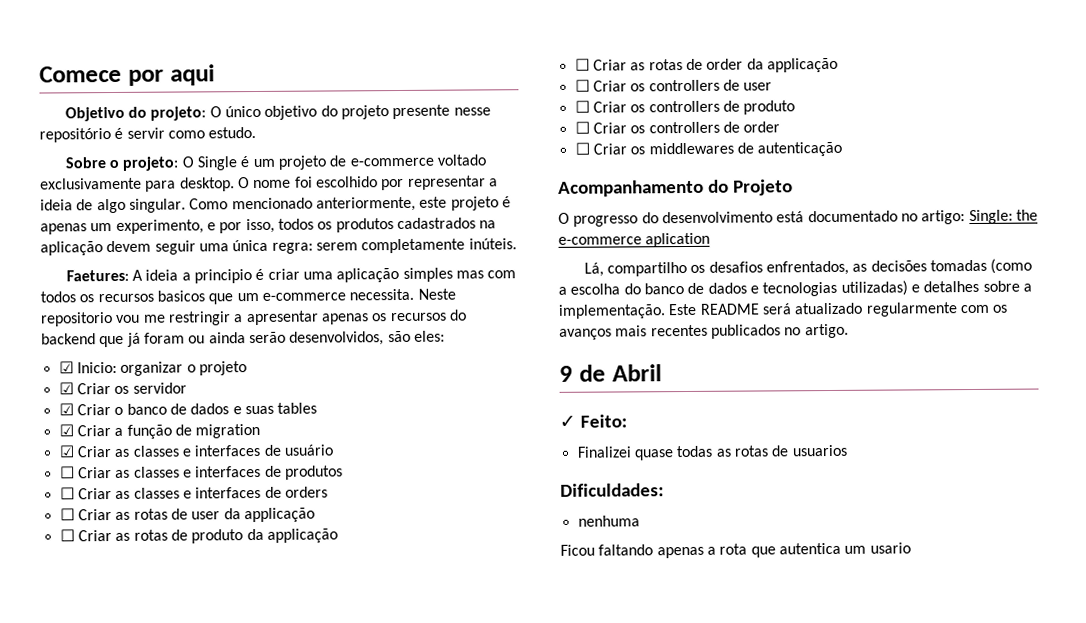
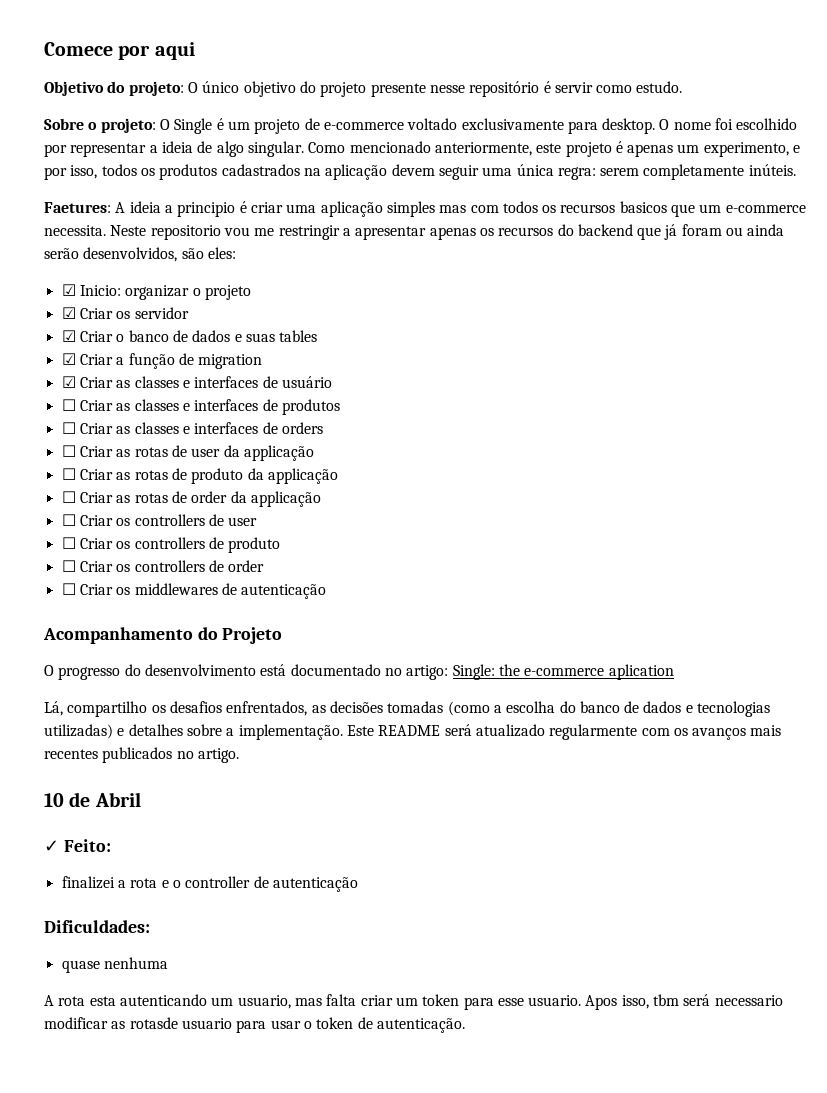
[559,365,573,382] 9 -> [44,793,64,807] 10
[576,444,848,461] Finalizei quase todas as rotas de usuarios -> [61,876,358,892] finalizei a rota e o controller de autenticação
(664, 490) none -> [61,960,100,973] quase
[560,542,911,559] Ficou faltando apenas a rota que autentica um usario -> [44,994,783,1010] [44,1017,465,1033] A rota esta autenticando um usuario, mas falta criar um token para esse usuario. Apos isso, tbm será necessario modificar as rotasde usuario para usar o token de autenticação.

